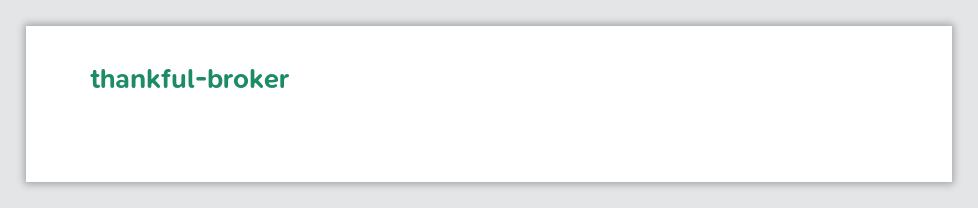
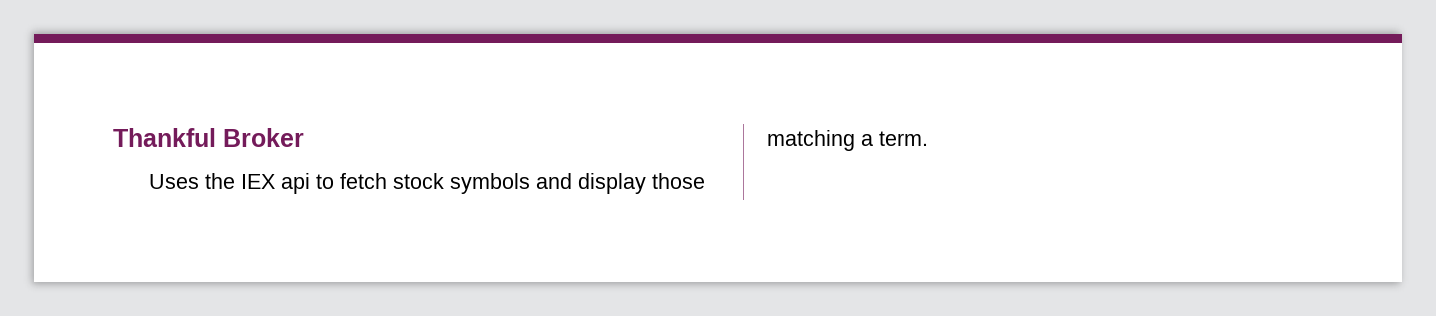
[90,68,290,89] thankful-broker -> [113,128,304,147] [149,173,706,194] [767,130,928,151] Thankful Broker // Uses the IEX api to fetch stock symbols and display those matching a term.

